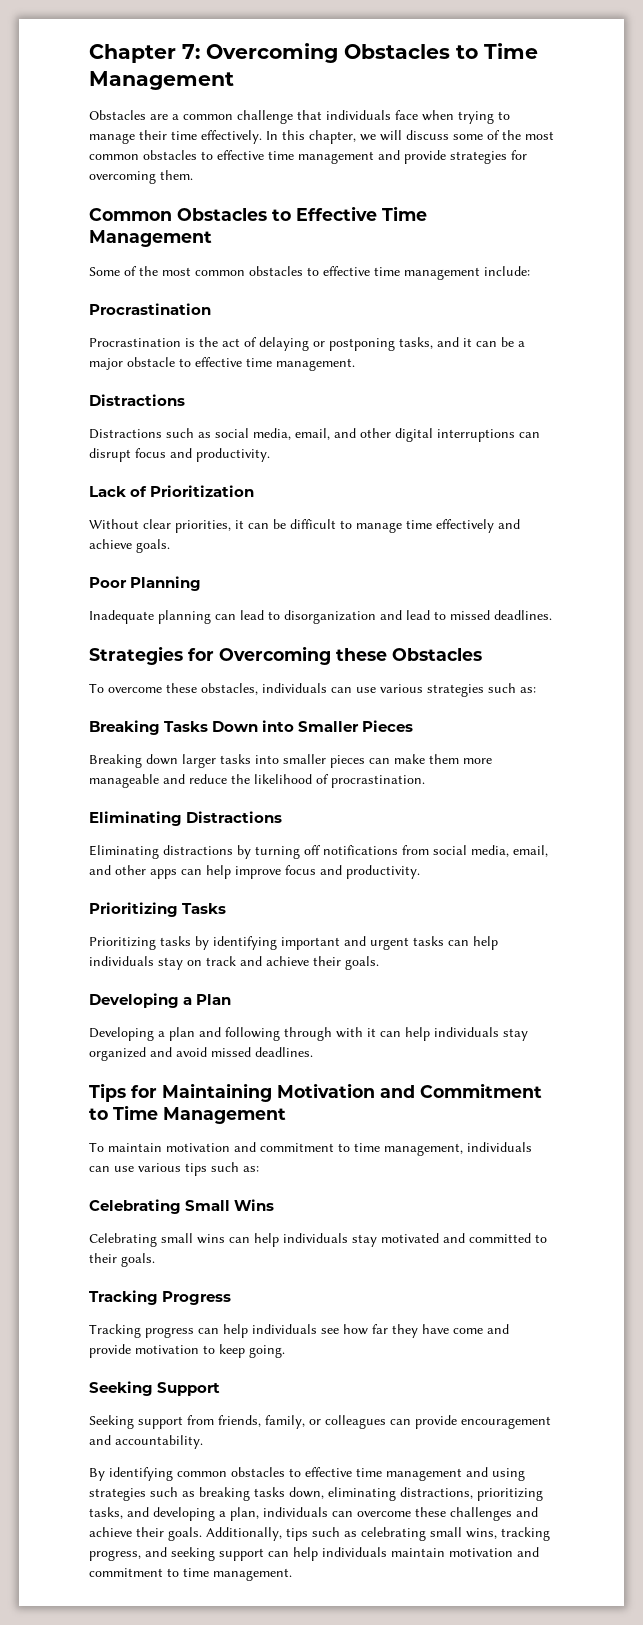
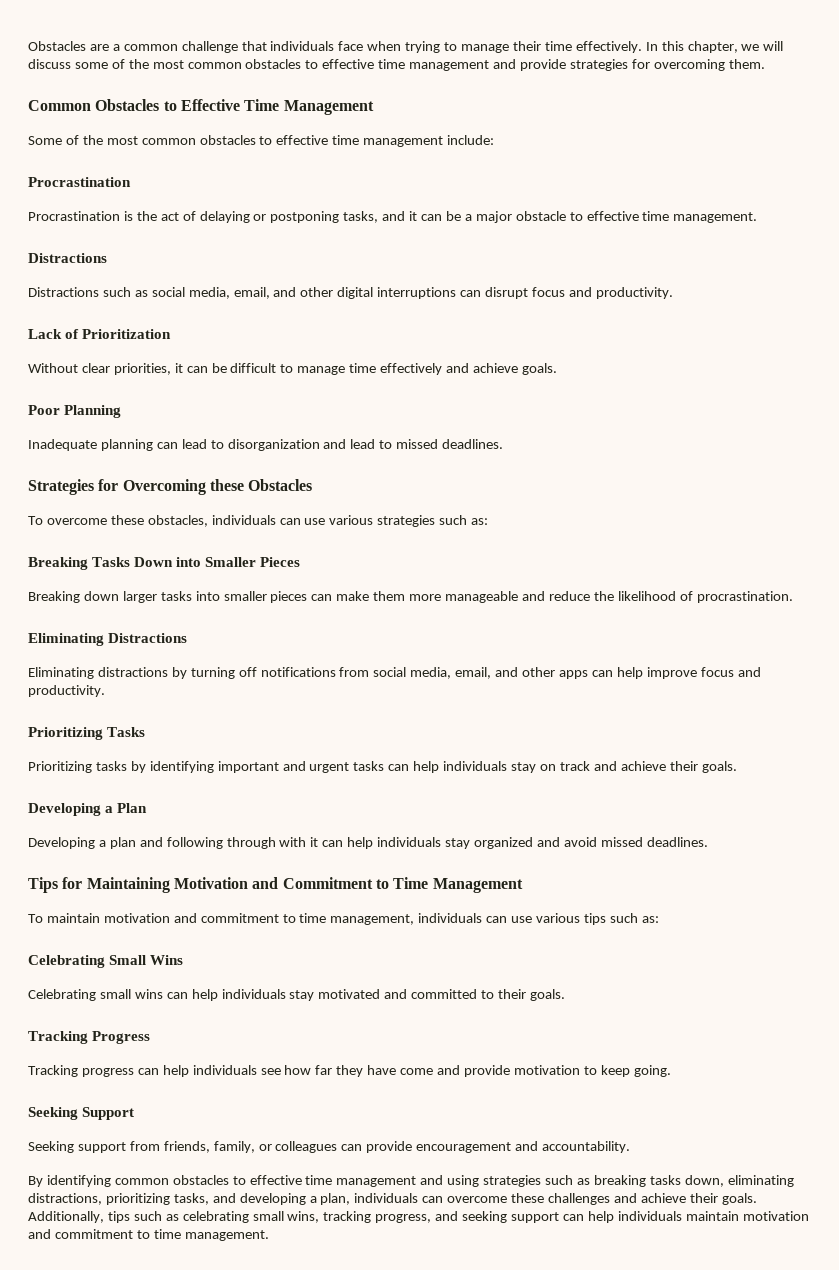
[89,43,538,63] [89,71,234,90] Chapter 7: Overcoming Obstacles to Time Management // -> (28, 46) none

